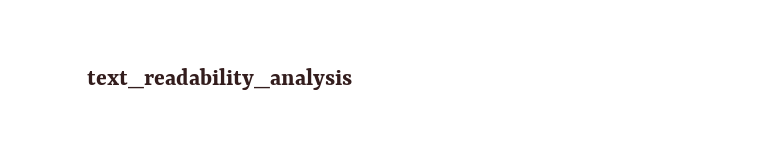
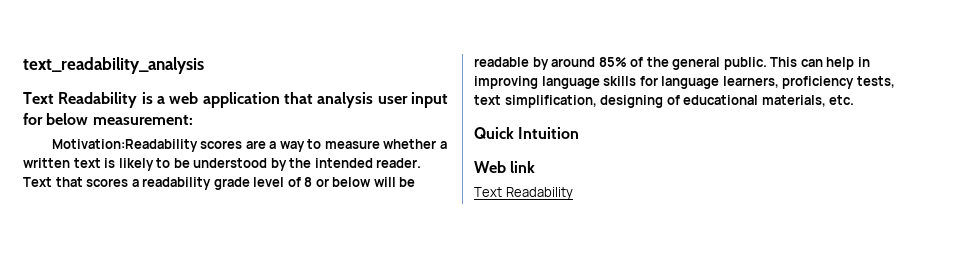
(352, 79) none -> [23,92,448,108] [23,113,193,125] [51,139,447,152] [23,158,422,171] [23,177,416,190] [474,57,870,70] [474,76,895,89] [474,95,855,108] [474,127,580,139] [474,161,536,173] [474,187,573,200] // Text Readability is a web application that analysis user input for below measurement: // Motivation:Readability scores are a way to measure whether a written text is likely to be understood by the intended reader. Text that scores a readability grade level of 8 or below will be readable by around 85% of the general public. This can help in improving language skills for language learners, proficiency tests, text simplification, designing of educational materials, etc. // Quick Intuition // Web link // Text Readability

